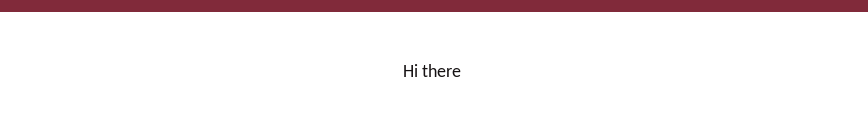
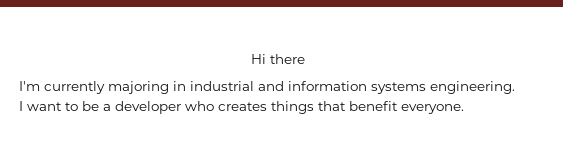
(462, 70) none -> [19,81,515,94] [19,101,464,114] // I'm currently majoring in industrial and information systems engineering. // I want to be a developer who creates things that benefit everyone.

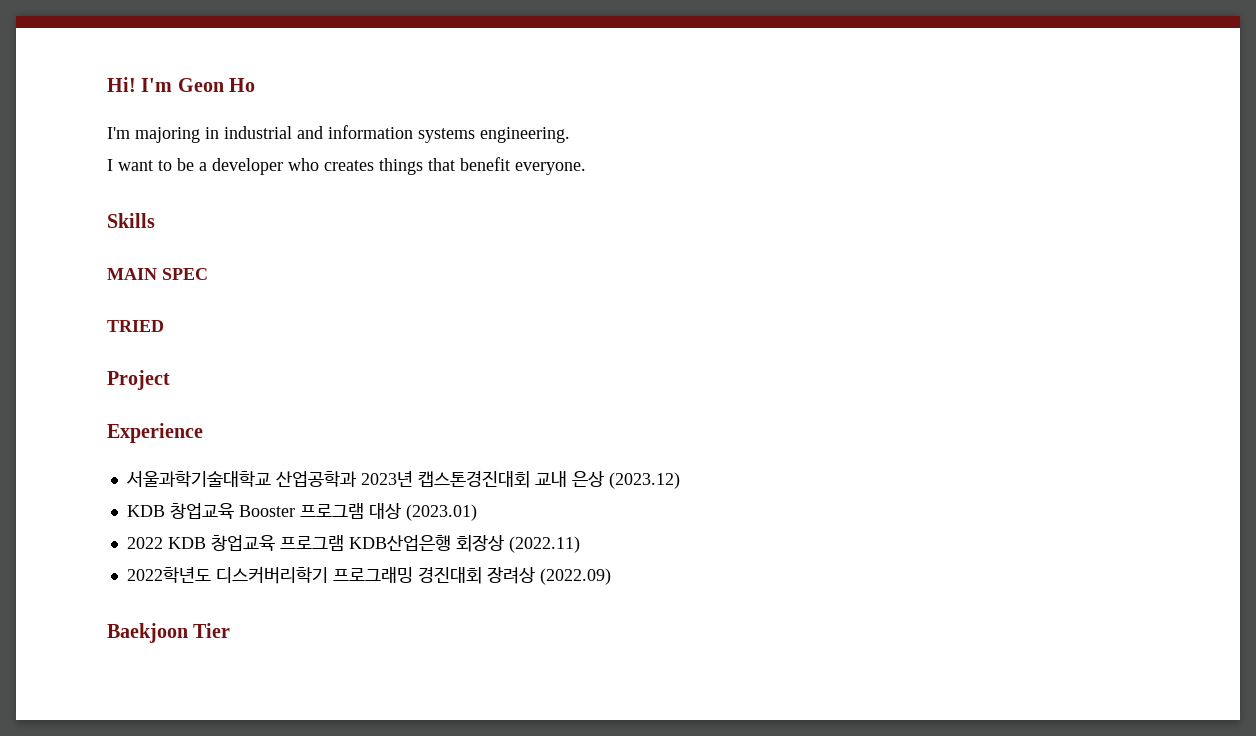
[250,54,305,64] [19,81,105,94] Hi there // I'm currently -> [107,77,256,92] [107,127,130,139] Hi! I'm Geon Ho // I'm
(464, 109) none -> [107,213,155,228] [107,268,208,280] [107,320,164,332] [107,370,170,390] [107,423,203,443] [125,471,680,489] [126,503,477,521] [126,535,580,553] [126,566,611,585] [107,623,231,643] // Skills // MAIN SPEC // TRIED // Project // Experience // 서울과학기술대학교 산업공학과 2023년 캡스톤경진대회 교내 은상 (2023.12) // KDB 창업교육 Booster 프로그램 대상 (2023.01) // 2022 KDB 창업교육 프로그램 KDB산업은행 회장상 (2022.11) // 2022학년도 디스커버리학기 프로그래밍 경진대회 장려상 (2022.09) // Baekjoon Tier

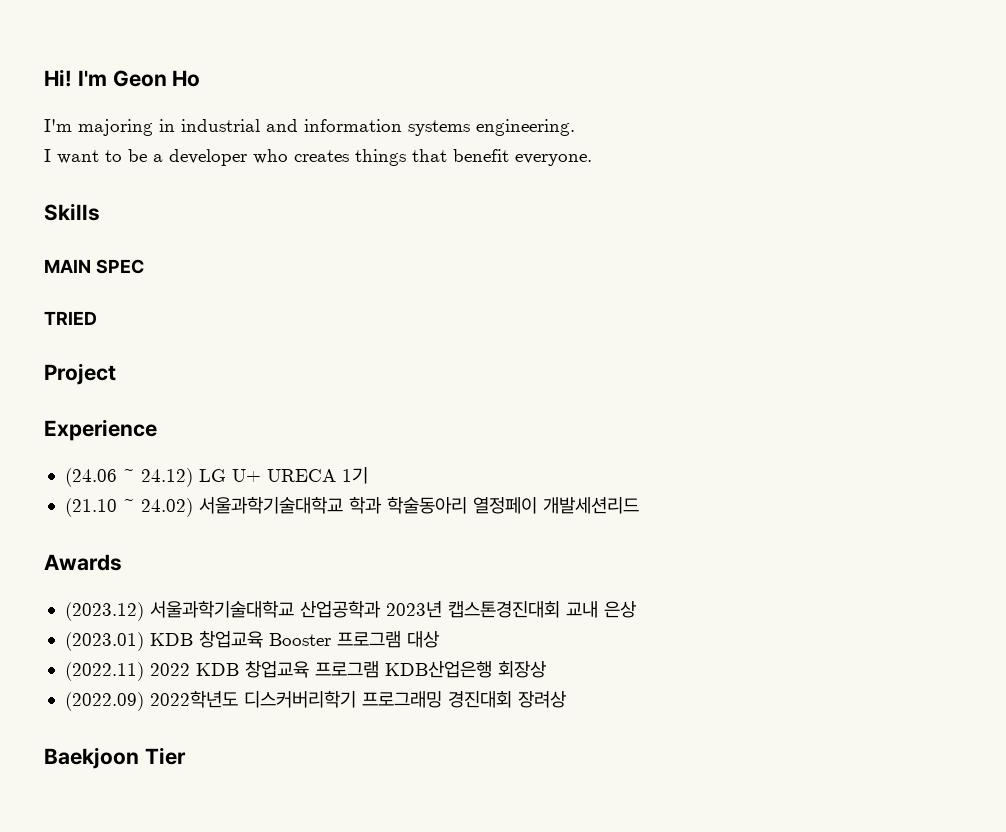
(203, 433) none -> [64,467,368,487] [64,496,639,517] [44,554,122,571] [64,602,144,621] (24.06 ~ 24.12) LG U+ URECA 1기 // (21.10 ~ 24.02) 서울과학기술대학교 학과 학술동아리 열정페이 개발세션리드 // Awards // (2023.12)
[608,472,680,489] (2023.12) // -> [64,632,144,651] // (2023.01)
[405,504,477,521] (2023.01) // -> [64,662,144,681] // (2022.11)
[508,536,580,553] (2022.11) // -> [64,692,144,711] // (2022.09)
[539,568,611,585] (2022.09) -> (567, 699) none

